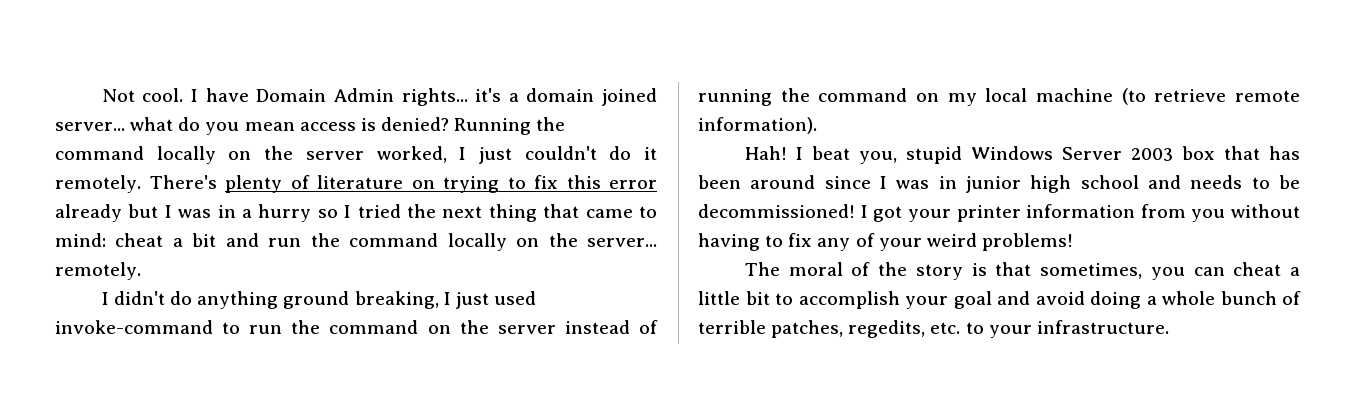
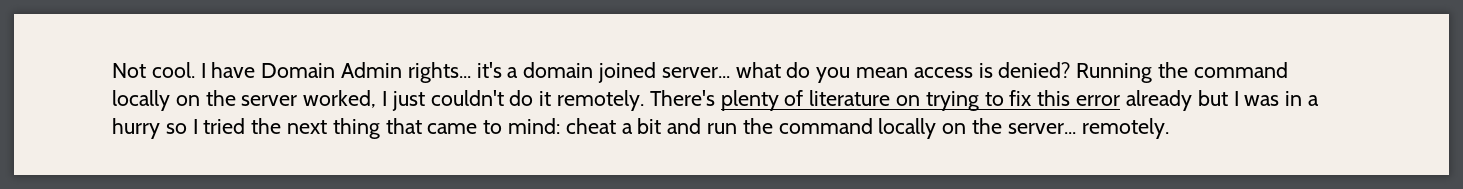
[101,291,536,309] [55,320,659,334] [698,88,1300,106] [698,117,817,134] [744,146,1301,164] [698,175,1300,193] [698,204,1300,222] [698,233,1073,251] [744,262,1300,280] [698,291,1301,309] [698,320,1169,338] // I didn't do anything ground breaking, I just used invoke-command to run the command on the server instead of running the command on my local machine (to retrieve remote information). // Hah! I beat you, stupid Windows Server 2003 box that has been around since I was in junior high school and needs to be decommissioned! I got your printer information from you without having to fix any of your weird problems! // The moral of the story is that sometimes, you can cheat a little bit to accomplish your goal and avoid doing a whole bunch of terrible patches, regedits, etc. to your infrastructure. -> (1169, 128) none

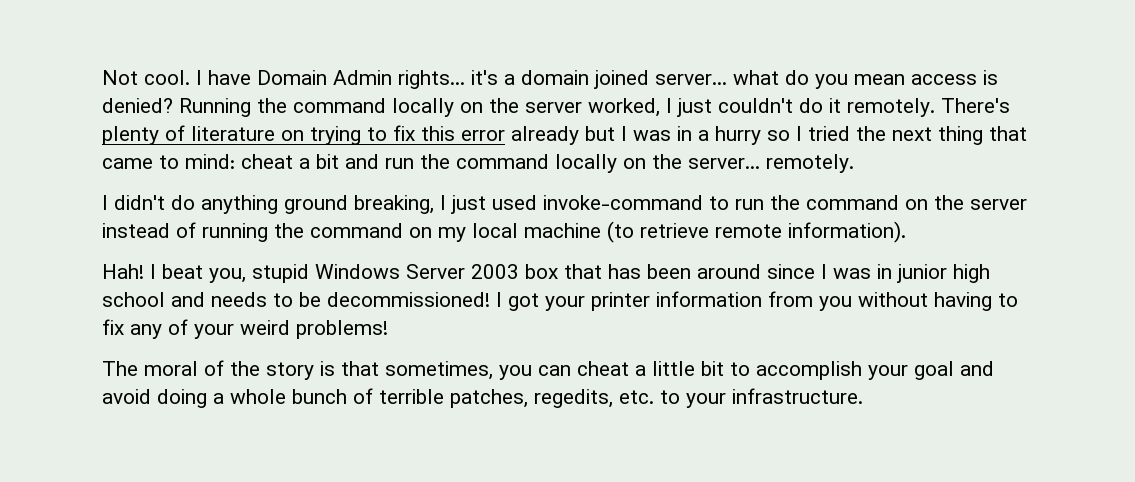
(1169, 128) none -> [102,195,1027,214] [102,221,906,243] [102,264,990,283] [102,291,1018,311] [102,319,388,339] [102,360,994,380] [102,388,863,408] // I didn't do anything ground breaking, I just used invoke-command to run the command on the server instead of running the command on my local machine (to retrieve remote information). // Hah! I beat you, stupid Windows Server 2003 box that has been around since I was in junior high school and needs to be decommissioned! I got your printer information from you without having to fix any of your weird problems! // The moral of the story is that sometimes, you can cheat a little bit to accomplish your goal and avoid doing a whole bunch of terrible patches, regedits, etc. to your infrastructure.

